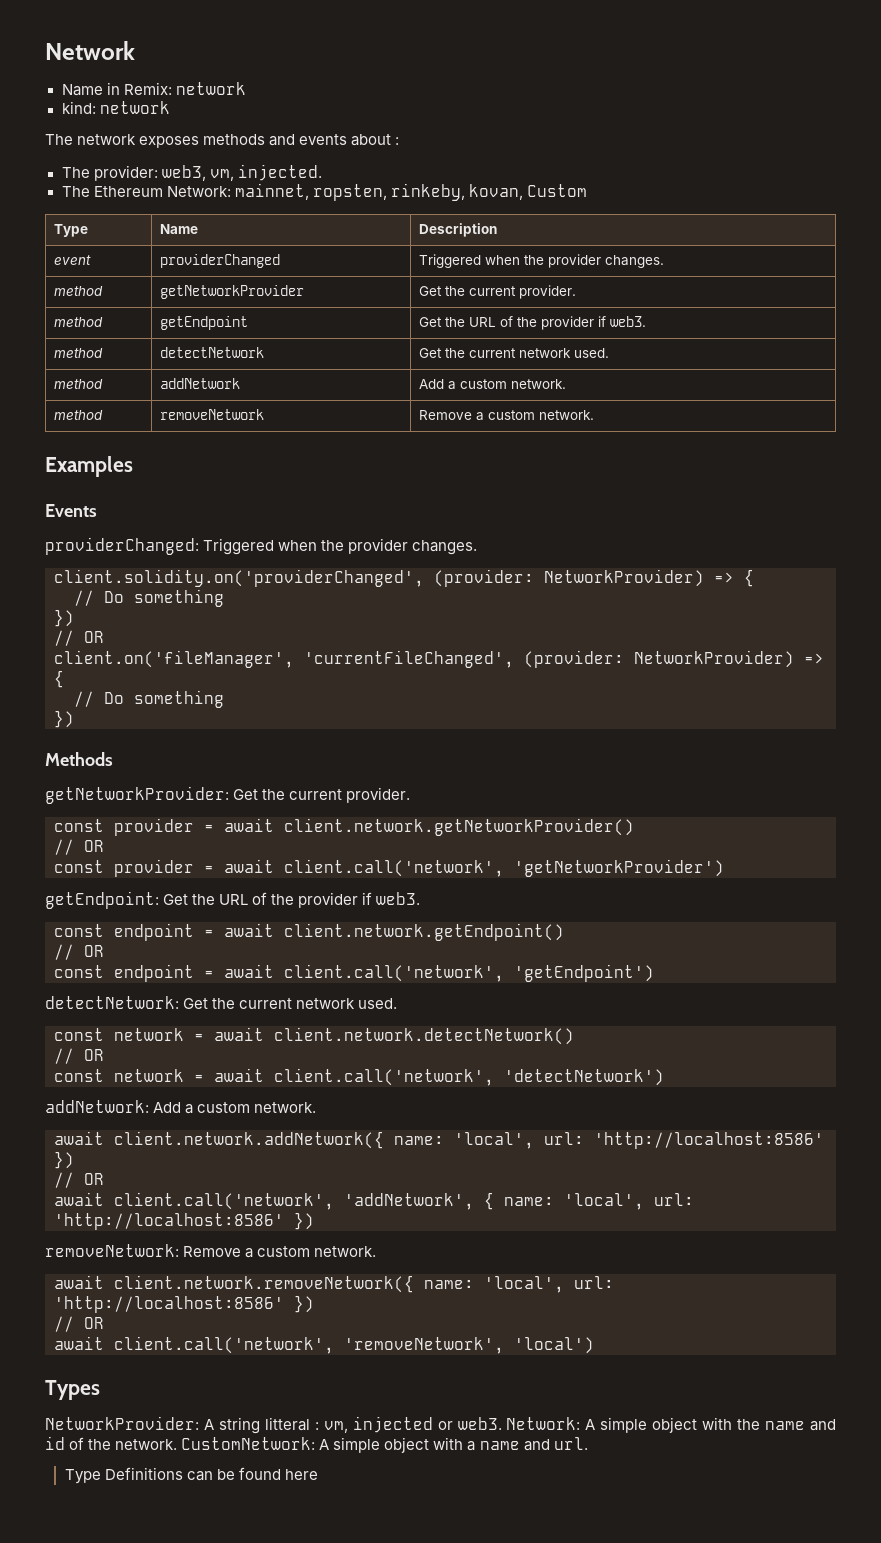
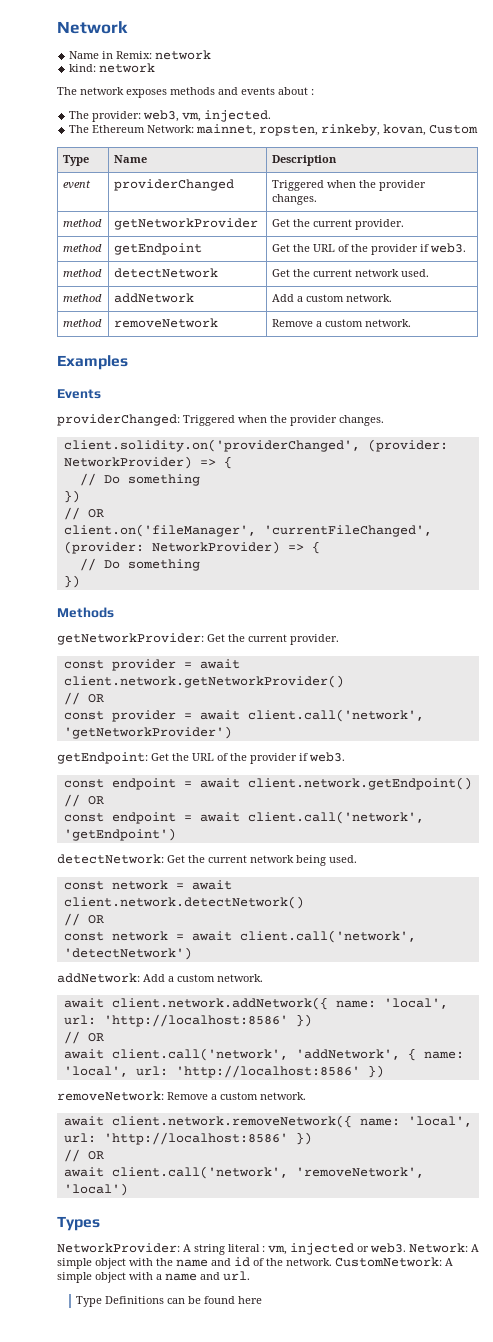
(356, 1003) none -> [296,855,326,866] being
[264,1417,310,1431] litteral -> [228,1244,260,1252] literal

